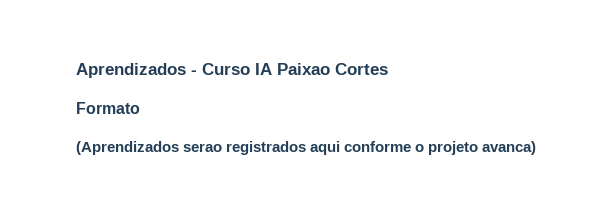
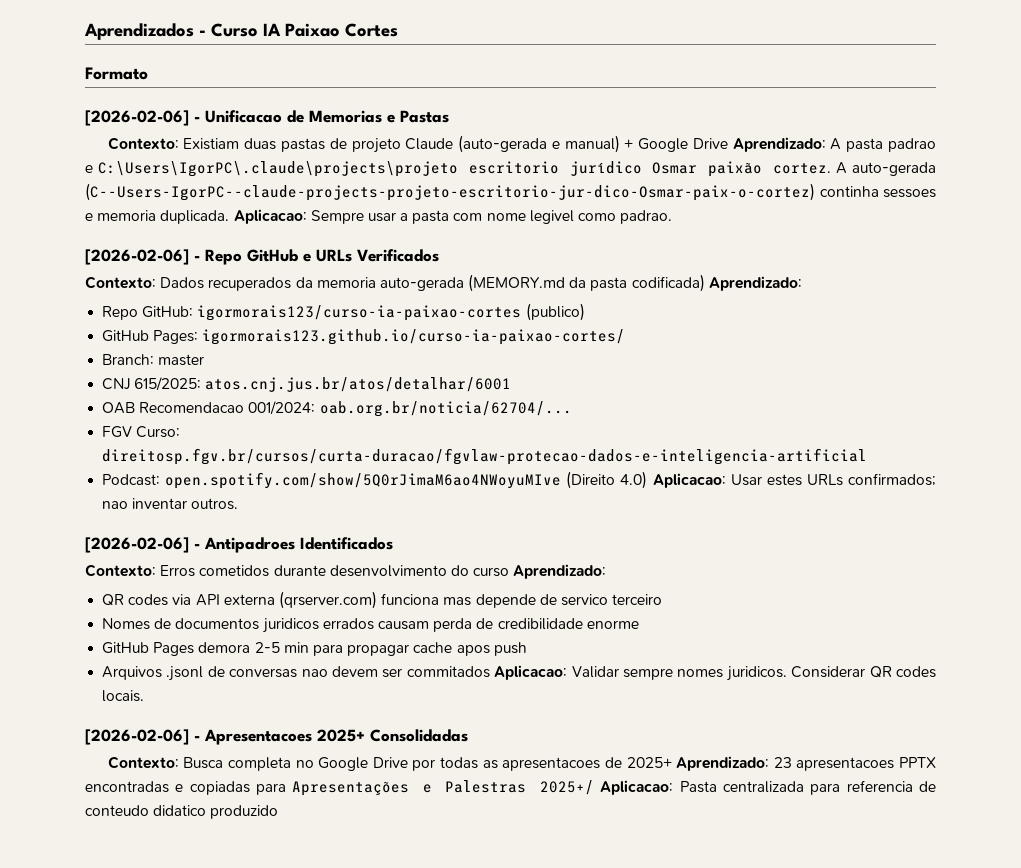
[76,141,537,155] (Aprendizados serao registrados aqui conforme o projeto avanca) -> [85,110,449,126] [107,135,936,153] [85,161,936,177] [85,183,936,201] [85,209,673,224] [85,249,439,265] [85,274,802,292] [102,303,585,321] [102,329,626,345] [102,354,205,366] [102,377,512,392] [102,401,572,417] [102,426,181,438] [102,448,868,465] [102,471,936,489] [102,498,239,510] [85,537,393,553] [85,564,607,579] [102,591,663,609] [102,618,639,633] [102,642,527,656] [102,665,936,681] [102,690,145,702] [85,729,468,745] [107,756,936,771] [85,780,937,796] [85,805,279,819] [2026-02-06] - Unificacao de Memorias e Pastas // Contexto: Existiam duas pastas de projeto Claude (auto-gerada e manual) + Google Drive Aprendizado: A pasta padrao e C:\Users\IgorPC\.claude\projects\projeto escritorio jurídico Osmar paixão cortez. A auto-gerada (C--Users-IgorPC--claude-projects-projeto-escritorio-jur-dico-Osmar-paix-o-cortez) continha sessoes e memoria duplicada. Aplicacao: Sempre usar a pasta com nome legivel como padrao. // [2026-02-06] - Repo GitHub e URLs Verificados // Contexto: Dados recuperados da memoria auto-gerada (MEMORY.md da pasta codificada) Aprendizado: // Repo GitHub: igormorais123/curso-ia-paixao-cortes (publico) // GitHub Pages: igormorais123.github.io/curso-ia-paixao-cortes/ // Branch: master // CNJ 615/2025: atos.cnj.jus.br/atos/detalhar/6001 // OAB Recomendacao 001/2024: oab.org.br/noticia/62704/... // FGV Curso: direitosp.fgv.br/cursos/curta-duracao/fgvlaw-protecao-dados-e-inteligencia-artificial // Podcast: open.spotify.com/show/5Q0rJimaM6ao4NWoyuMIve (Direito 4.0) Aplicacao: Usar estes URLs confirmados; nao inventar outros. // [2026-02-06] - Antipadroes Identificados // Contexto: Erros cometidos durante desenvolvimento do curso Aprendizado: // QR codes via API externa (qrserver.com) funciona mas depende de servico terceiro // Nomes de documentos juridicos errados causam perda de credibilidade enorme // GitHub Pages demora 2-5 min para propagar cache apos push // Arquivos .jsonl de conversas nao devem ser commitados Aplicacao: Validar sempre nomes juridicos. Considerar QR codes locais. // [2026-02-06] - Apresentacoes 2025+ Consolidadas // Contexto: Busca completa no Google Drive por todas as apresentacoes de 2025+ Aprendizado: 23 apresentacoes PPTX encontradas e copiadas para Apresentações e Palestras 2025+/ Aplicacao: Pasta centralizada para referencia de conteudo didatico produzido

